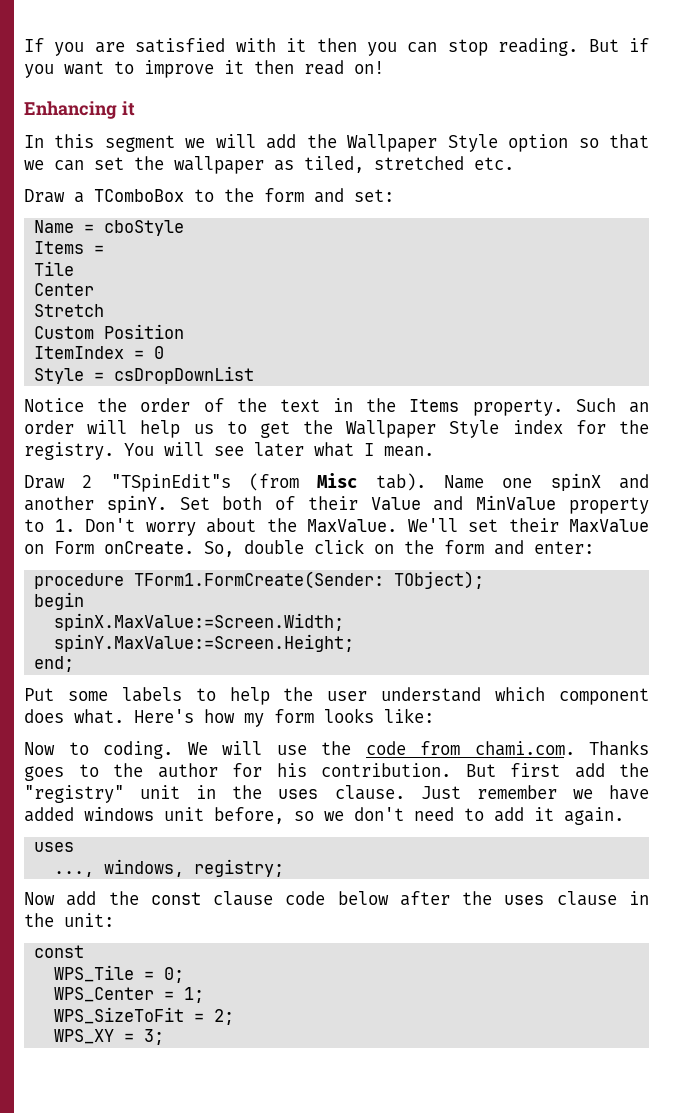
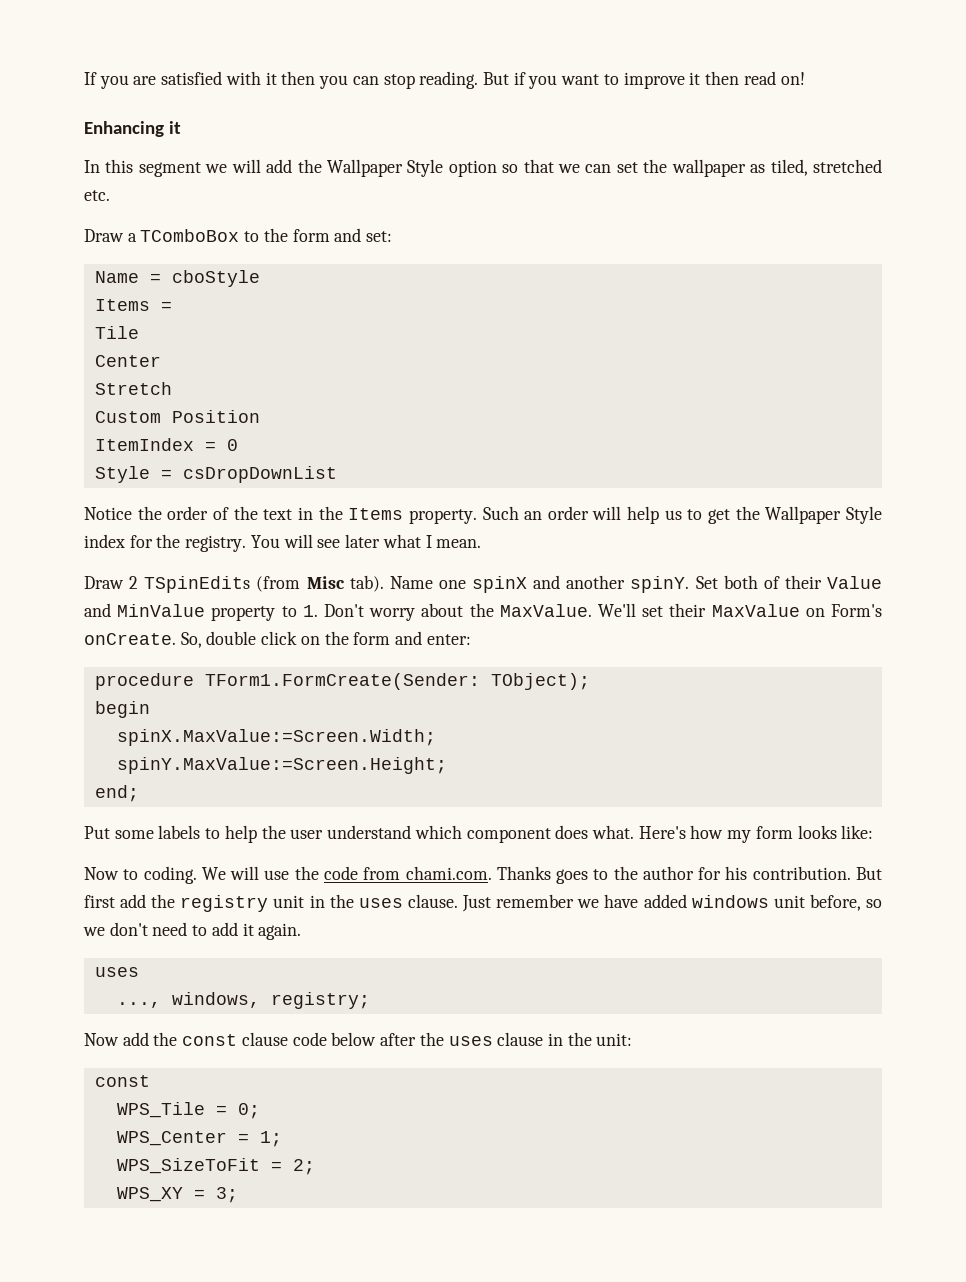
[110,474,231,492] "TSpinEdit"s -> [144,576,251,593] TSpinEdits
[54,541,94,554] Form -> [831,604,883,617] Form's
[24,785,124,803] "registry" -> [180,895,269,912] registry

